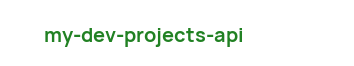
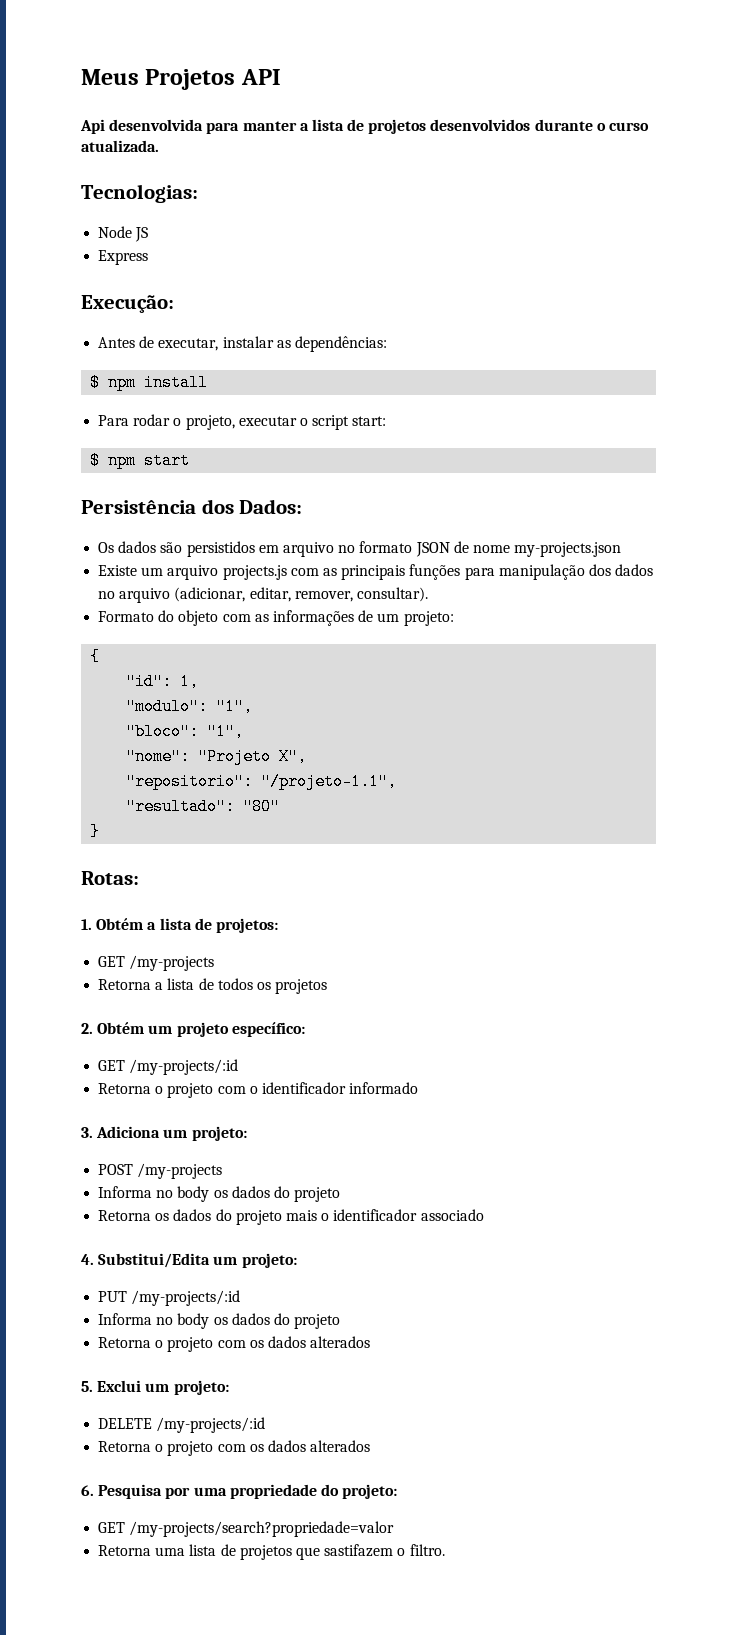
[44,28,244,47] my-dev-projects-api -> [81,69,281,90] [80,119,650,134] [81,140,159,152] [81,184,198,203] [98,226,149,242] [98,250,149,265] [81,295,174,313] [98,336,387,352] [90,374,209,391] [98,414,387,430] [90,452,191,469] [81,499,303,514] [98,541,622,557] [98,564,654,580] [98,587,428,603] [98,610,454,626] [90,648,101,665] [126,673,200,690] [126,698,254,715] [126,723,245,740] [126,748,308,765] [126,773,398,790] [126,798,281,815] [90,823,101,840] [81,871,139,885] [81,918,278,933] [98,955,215,971] [98,978,328,994] [81,1022,305,1037] [98,1059,239,1075] [98,1082,419,1098] [81,1126,247,1141] [98,1163,223,1179] [98,1186,341,1202] [98,1209,484,1225] [81,1253,297,1268] [98,1290,241,1306] [98,1313,341,1329] [98,1336,371,1352] [81,1380,229,1395] [98,1417,266,1433] [98,1440,371,1456] [81,1484,398,1499] [98,1521,395,1537] [98,1544,445,1560] Meus Projetos API // Api desenvolvida para manter a lista de projetos desenvolvidos durante o curso atualizada. // Tecnologias: // Node JS // Express // Execução: // Antes de executar, instalar as dependências: // $ npm install // Para rodar o projeto, executar o script start: // $ npm start // Persistência dos Dados: // Os dados são persistidos em arquivo no formato JSON de nome my-projects.json // Existe um arquivo projects.js com as principais funções para manipulação dos dados no arquivo (adicionar, editar, remover, consultar). // Formato do objeto com as informações de um projeto: // { // "id": 1, // "modulo": "1", // "bloco": "1", // "nome": "Projeto X", // "repositorio": "/projeto-1.1", // "resultado": "80" // } // Rotas: // 1. Obtém a lista de projetos: // GET /my-projects // Retorna a lista de todos os projetos // 2. Obtém um projeto específico: // GET /my-projects/:id // Retorna o projeto com o identificador informado // 3. Adiciona um projeto: // POST /my-projects // Informa no body os dados do projeto // Retorna os dados do projeto mais o identificador associado // 4. Substitui/Edita um projeto: // PUT /my-projects/:id // Informa no body os dados do projeto // Retorna o projeto com os dados alterados // 5. Exclui um projeto: // DELETE /my-projects/:id // Retorna o projeto com os dados alterados // 6. Pesquisa por uma propriedade do projeto: // GET /my-projects/search?propriedade=valor // Retorna uma lista de projetos que sastifazem o filtro.

